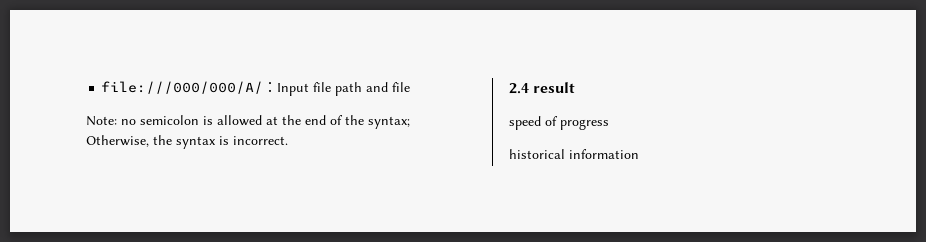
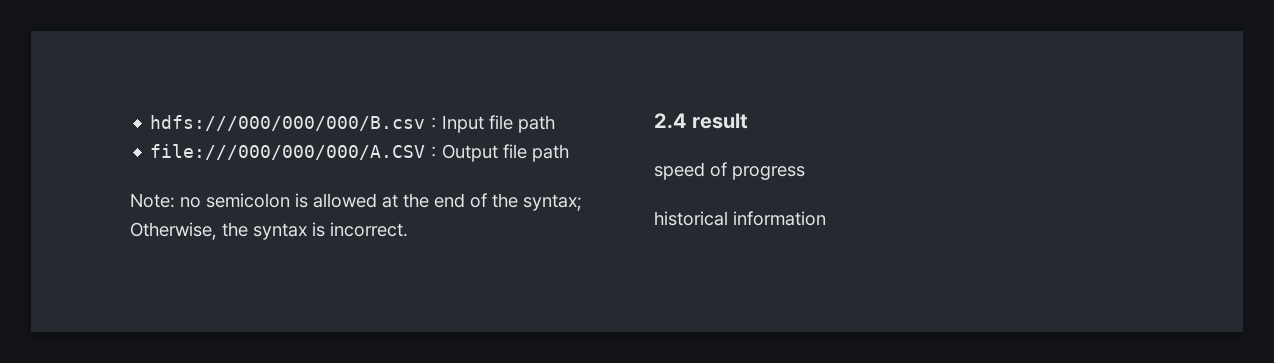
[101,81,264,94] file:///000/000/A/ -> [150,115,426,131] hdfs:///000/000/000/B.csv
[366,82,411,92] and file -> [150,144,570,162] // file:///000/000/000/A.CSV：Output file path

